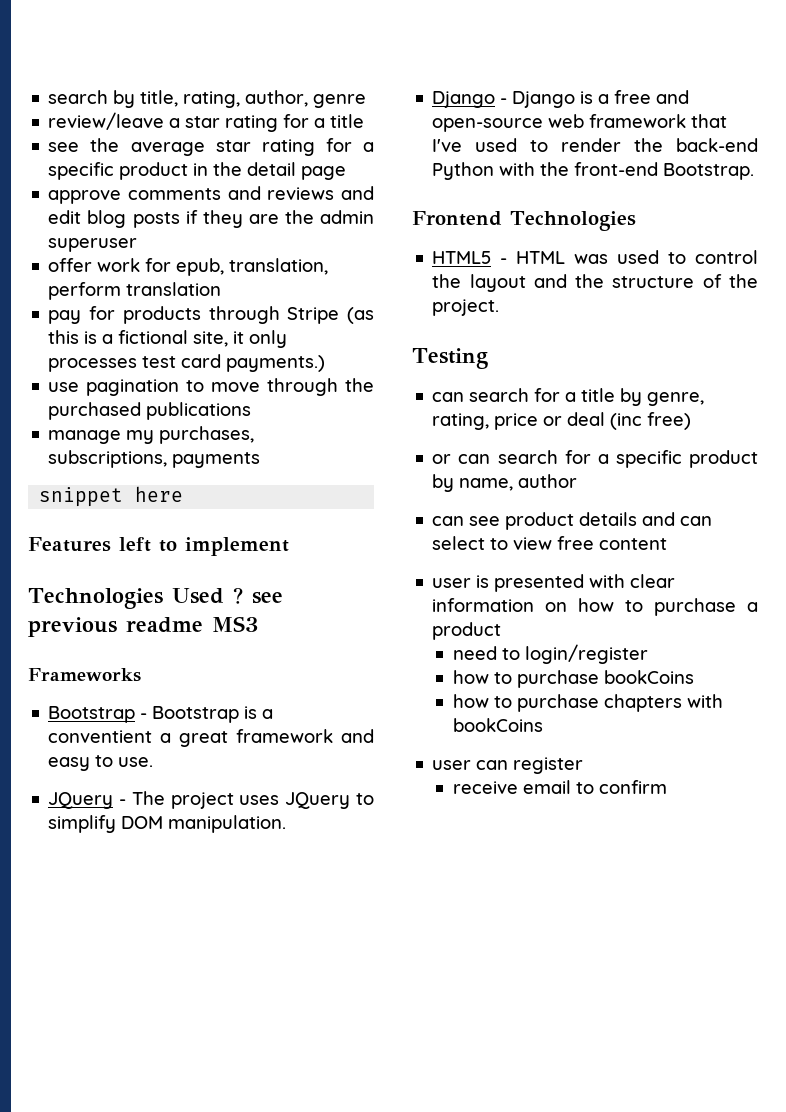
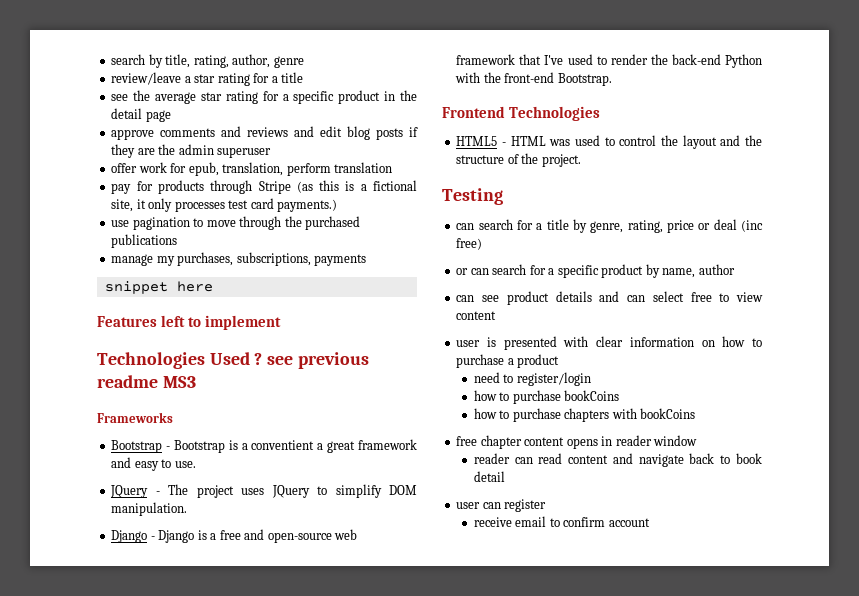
(486, 543) none -> [690,292,712,302] free
[557,536,595,550] free -> (763, 297) none
[524,644,648,664] login/register -> [516,372,591,386] register/login
(543, 725) none -> [456,435,698,449] [473,453,762,467] [473,471,505,482] // free chapter content opens in reader window // reader can read content and navigate back to book detail
(667, 787) none -> [608,518,650,527] account

